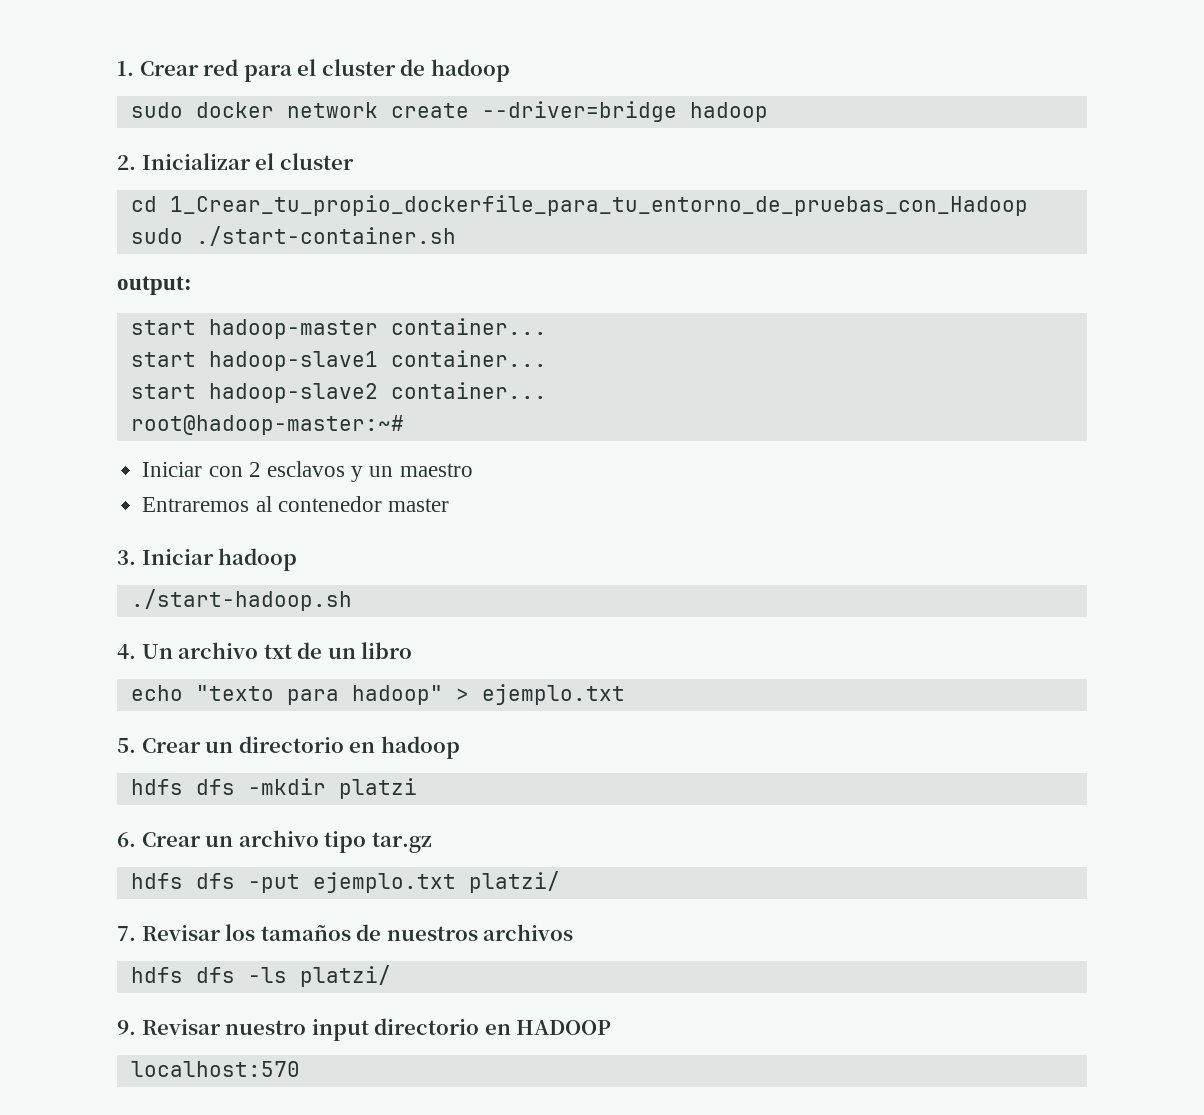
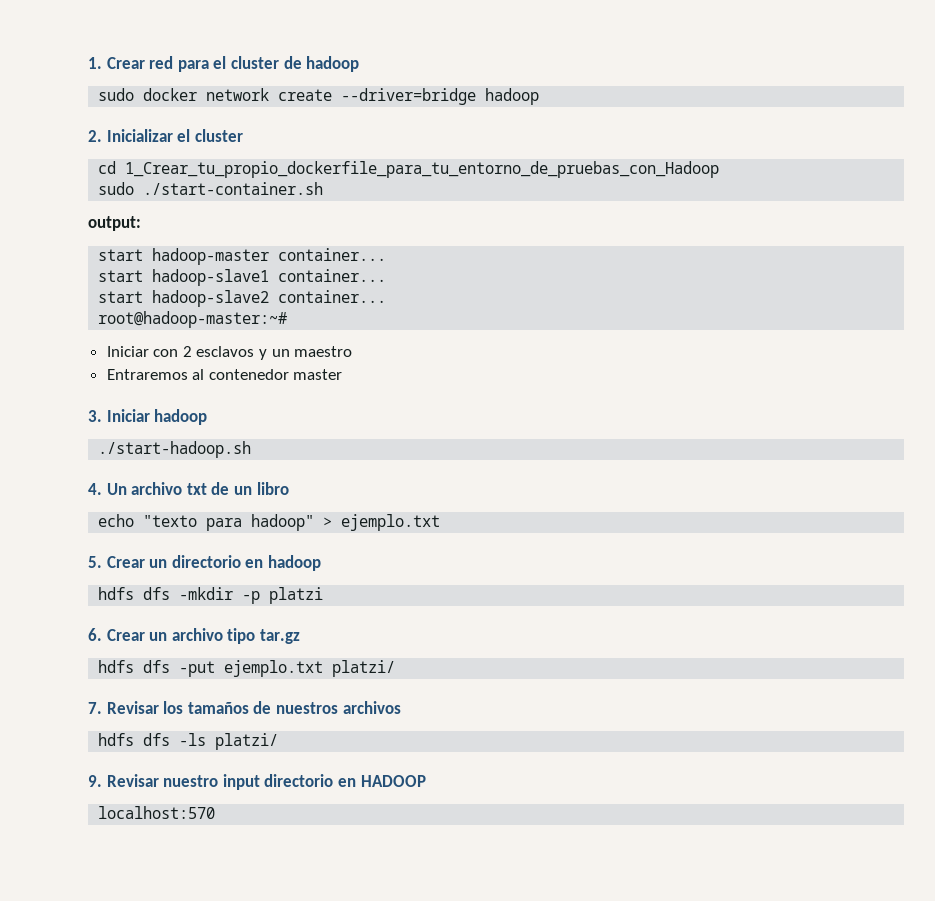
(326, 786) none -> [242,591,261,604] -p

